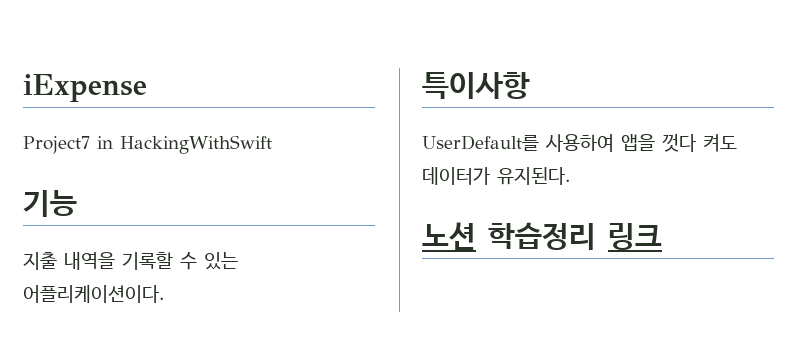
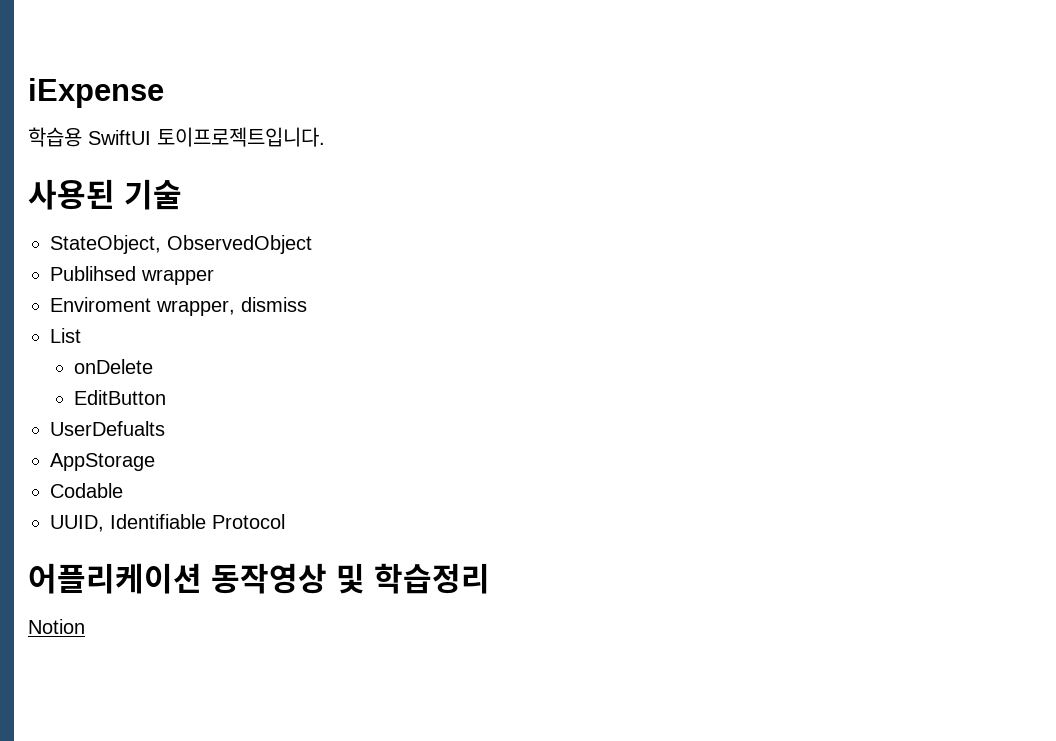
[23,135,272,154] [23,190,77,217] [23,252,238,270] [23,285,164,303] [422,72,530,99] [422,134,737,152] [422,167,570,185] [422,222,476,250] Project7 in HackingWithSwift // 기능 // 지출 내역을 기록할 수 있는 어플리케이션이다. // 특이사항 // UserDefault를 사용하여 앱을 껏다 켜도 데이터가 유지된다. // 노션 -> [28,127,325,147] [28,179,182,210] [50,235,312,254] [50,266,214,285] [50,297,307,316] [50,328,81,343] [74,359,154,374] [74,390,167,405] [50,421,165,436] [50,453,155,471] [50,483,123,498] [50,514,285,532] [28,563,365,594] 학습용 SwiftUI 토이프로젝트입니다. // 사용된 기술 // StateObject, ObservedObject // Publihsed wrapper // Enviroment wrapper, dismiss // List // onDelete // EditButton // UserDefualts // AppStorage // Codable // UUID, Identifiable Protocol // 어플리케이션 동작영상 및
[608,223,662,250] 링크 -> [28,619,85,634] // Notion

